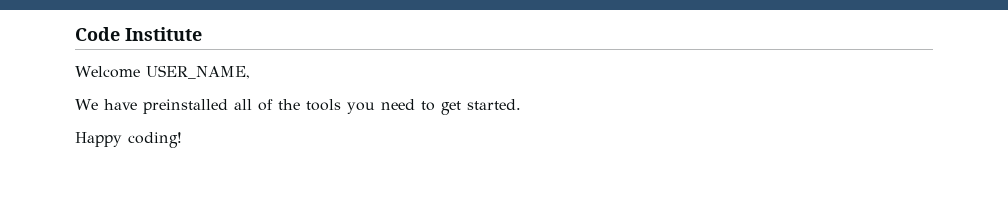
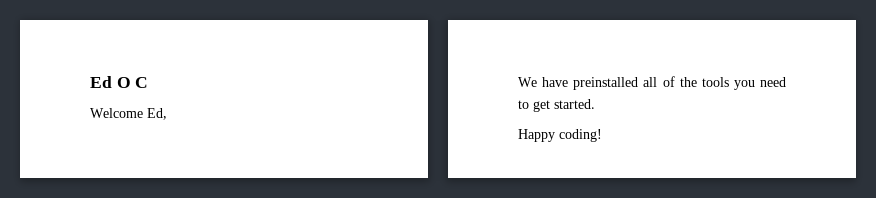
[75,27,202,41] Code Institute -> [90,76,149,88] Ed O C
[145,65,250,79] USER_NAME, -> [147,108,167,120] Ed,

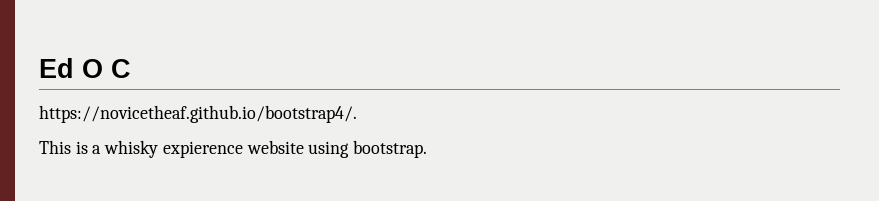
[90,108,167,120] [518,76,786,90] [518,99,595,112] [518,129,602,142] Welcome Ed, // We have preinstalled all of the tools you need to get started. // Happy coding! -> [39,105,357,123] [39,140,428,158] https://novicetheaf.github.io/bootstrap4/. // This is a whisky expierence website using bootstrap.

